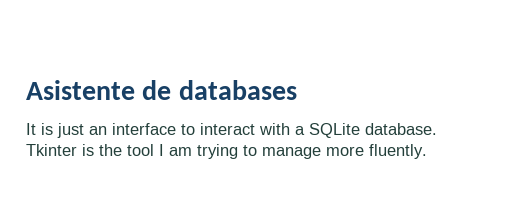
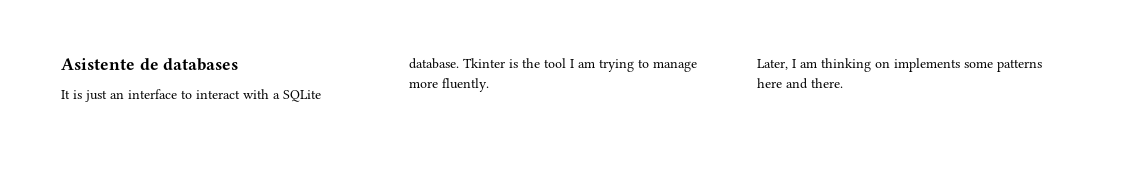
(427, 151) none -> [757,58,1042,72] [757,78,843,89] // Later, I am thinking on implements some patterns here and there.

